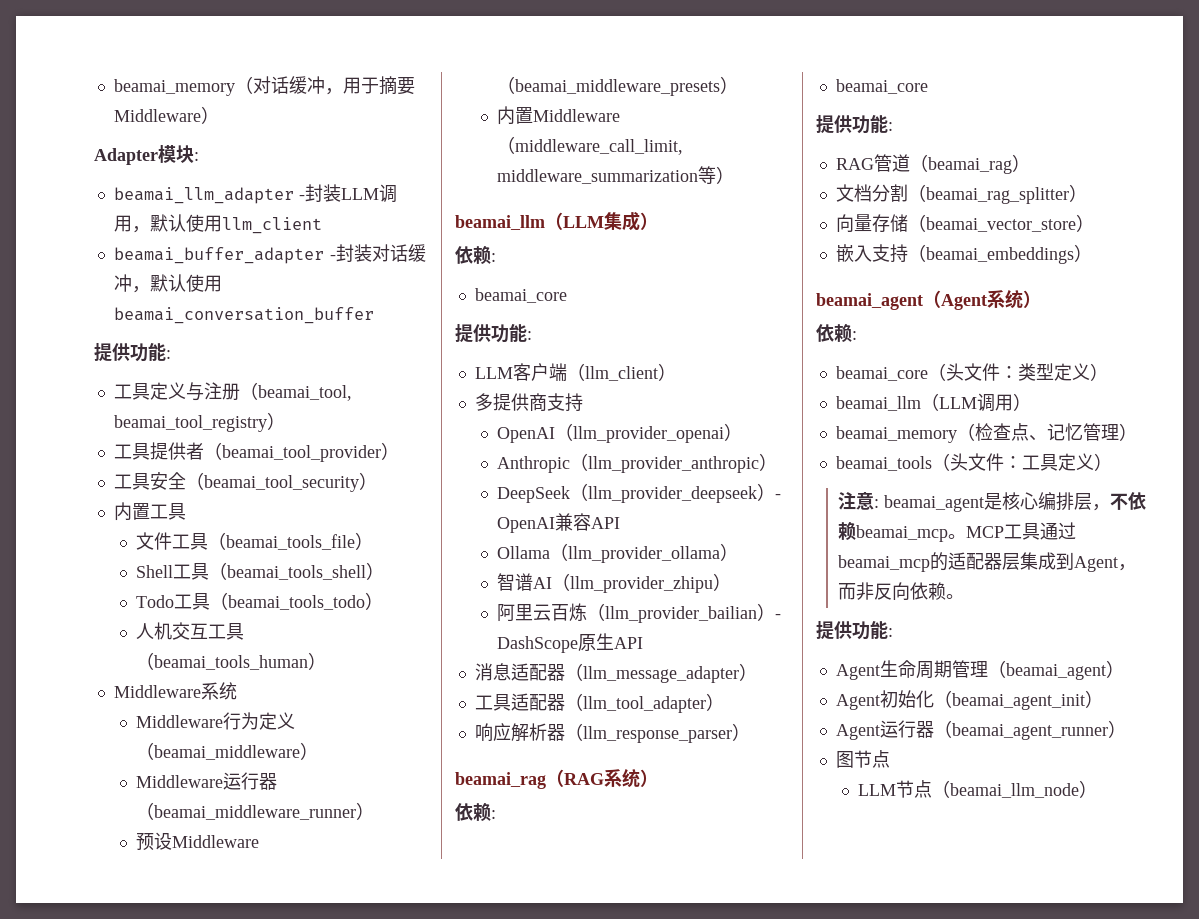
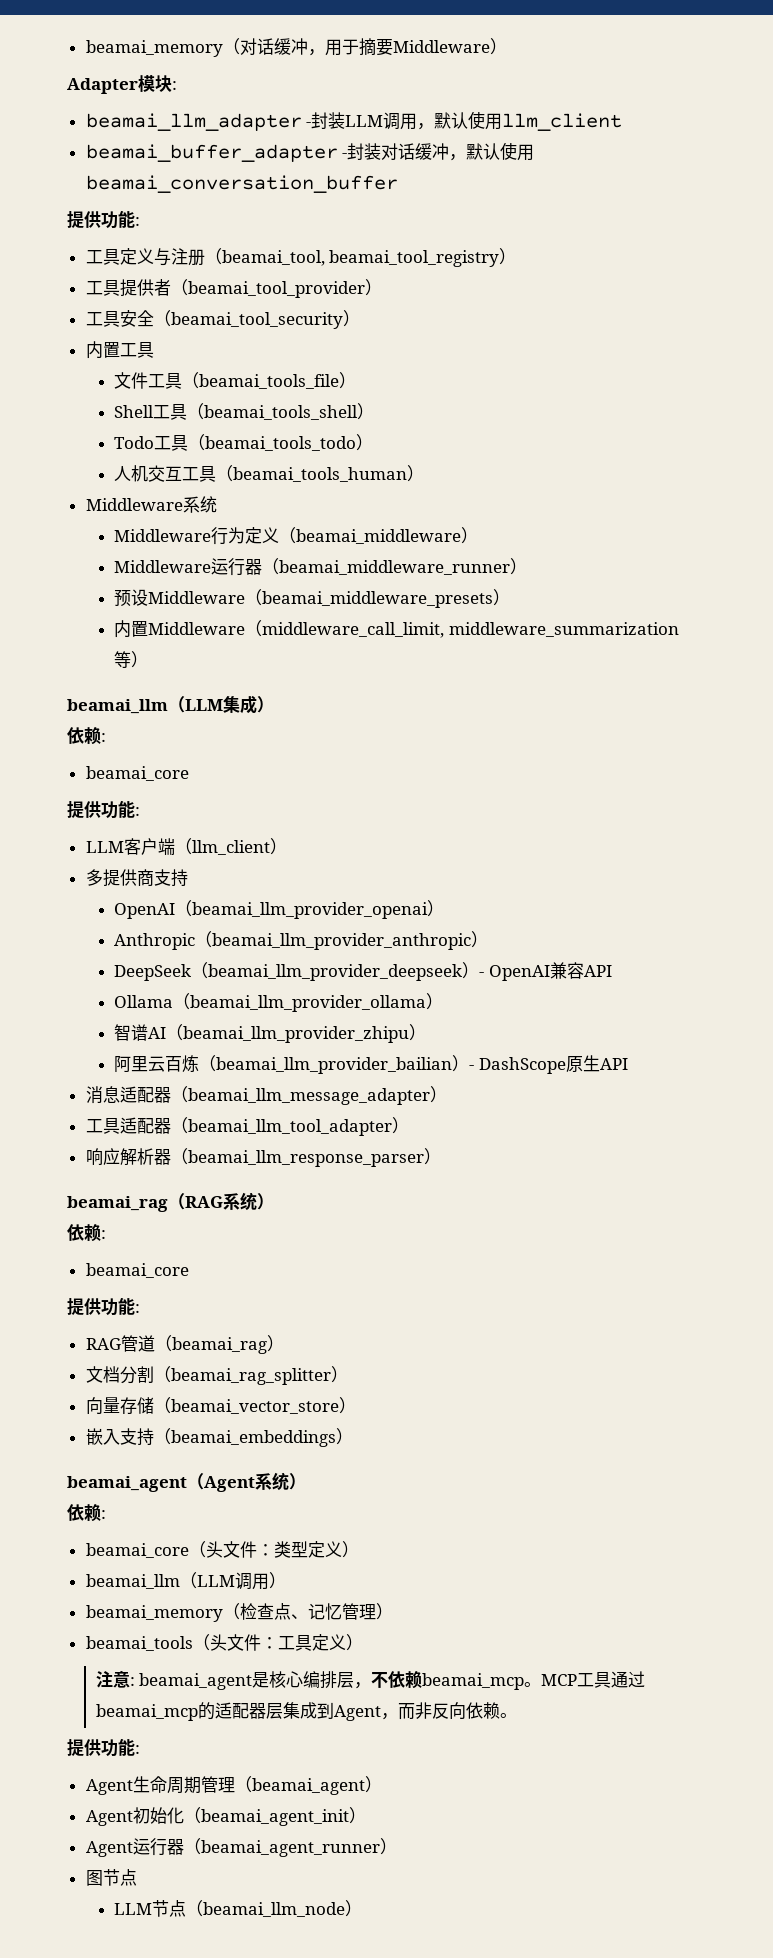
[573,426,725,443] llm_provider_openai -> [192,902,429,919] beamai_llm_provider_openai
[588,456,760,473] llm_provider_anthropic -> [212,933,472,950] beamai_llm_provider_anthropic
[588,486,758,503] llm_provider_deepseek -> [208,964,463,981] beamai_llm_provider_deepseek
[568,546,721,563] llm_provider_ollama -> [190,995,427,1012] beamai_llm_provider_ollama
[570,576,714,593] llm_provider_zhipu -> [183,1026,410,1043] beamai_llm_provider_zhipu
[605,606,758,623] llm_provider_bailian -> [216,1057,453,1074] beamai_llm_provider_bailian
[582,666,739,683] llm_message_adapter -> [187,1088,430,1105] beamai_llm_message_adapter
[582,696,706,713] llm_tool_adapter -> [187,1119,392,1136] beamai_llm_tool_adapter
[582,726,732,743] llm_response_parser -> [187,1150,424,1167] beamai_llm_response_parser

